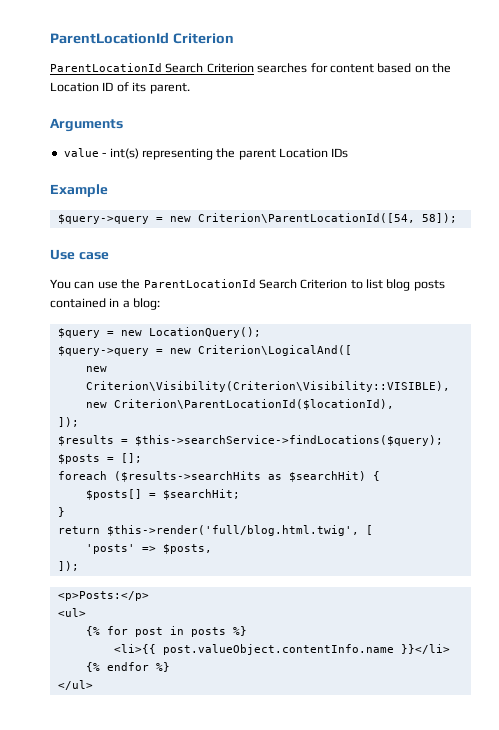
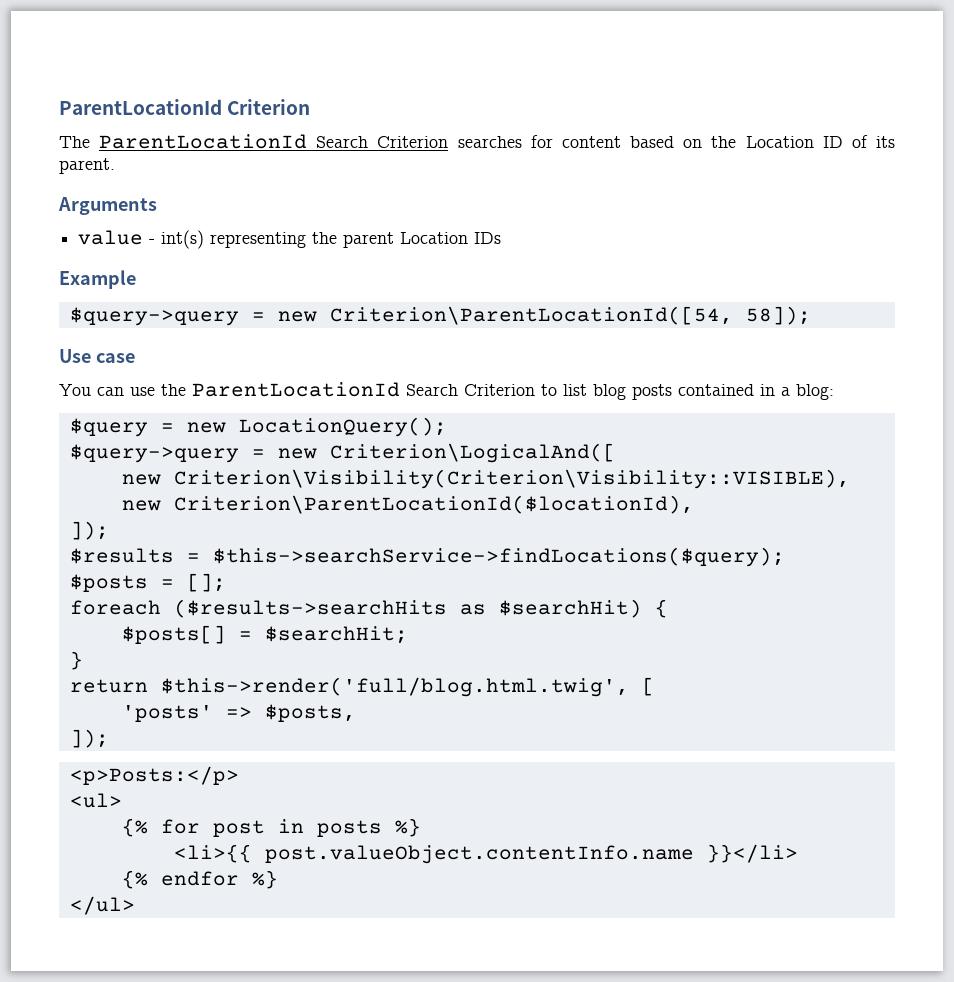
(234, 38) none -> [59,136,90,148] The

